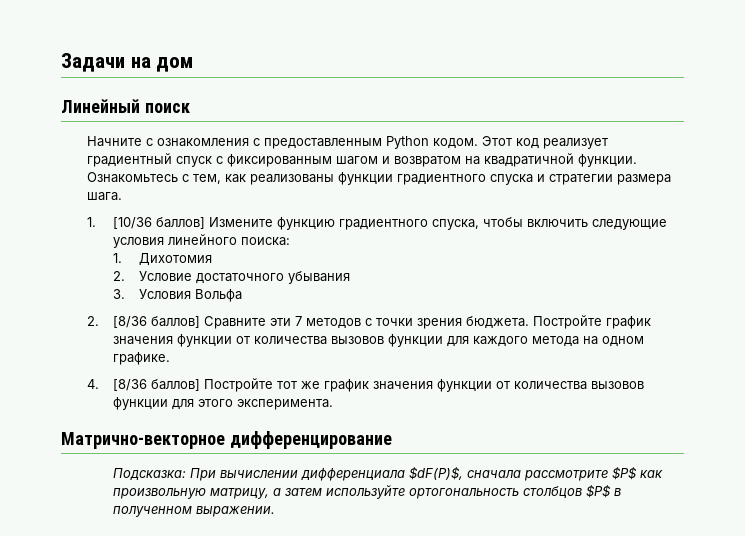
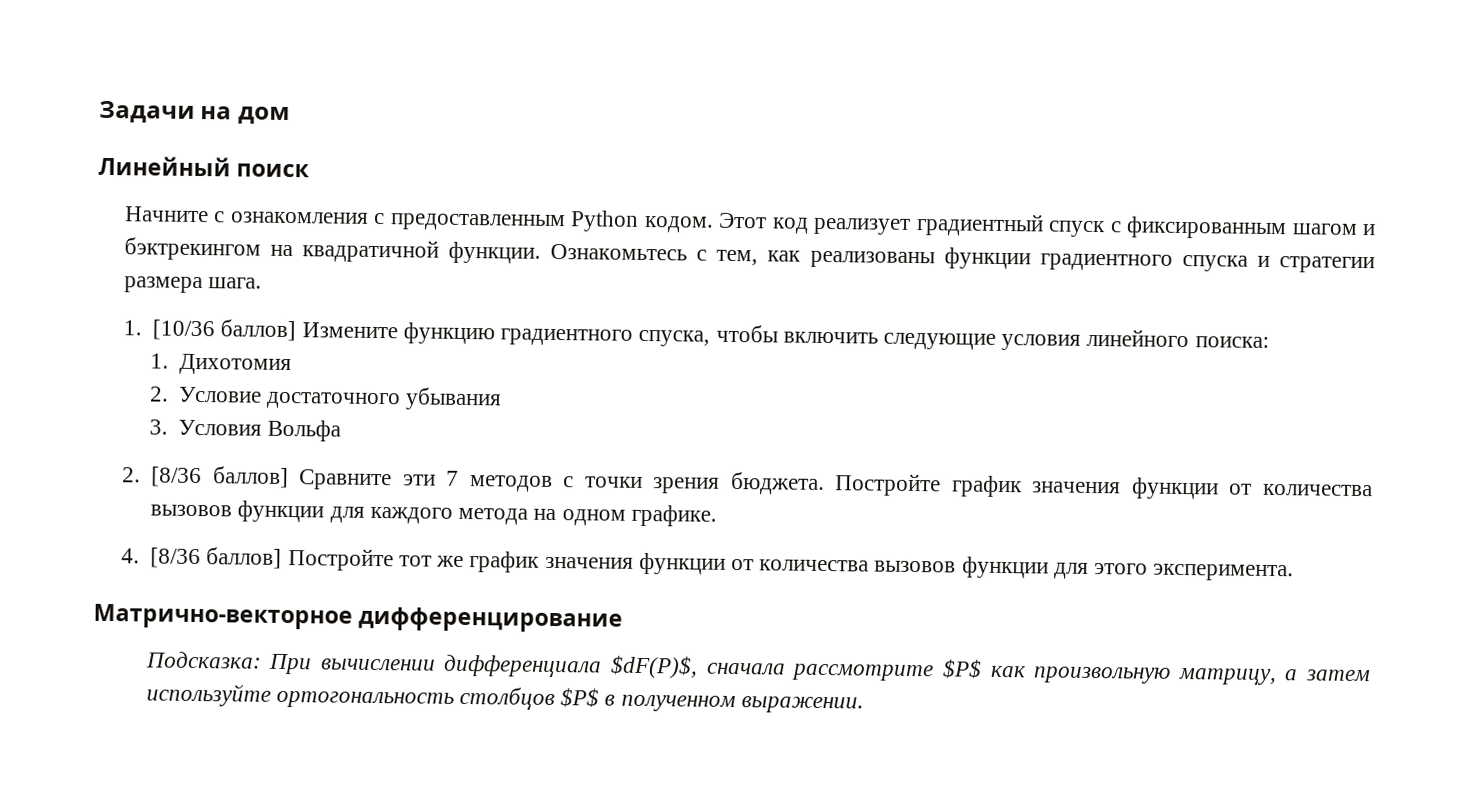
[393,156,461,167] возвратом -> [123,237,261,261] бэктрекингом

